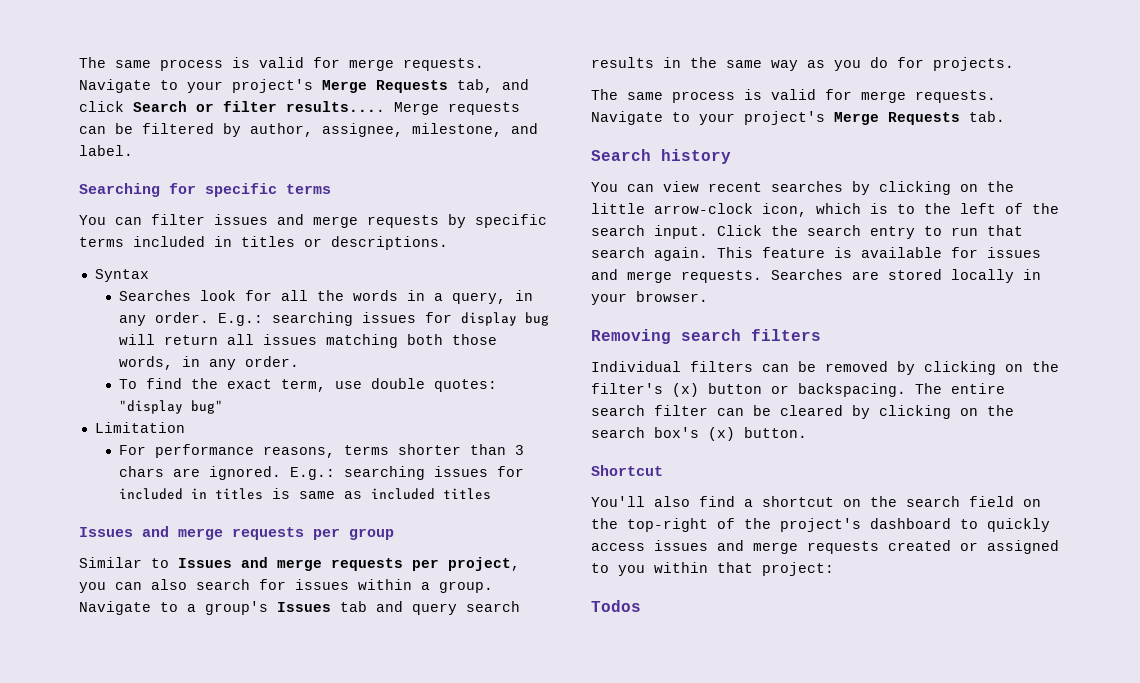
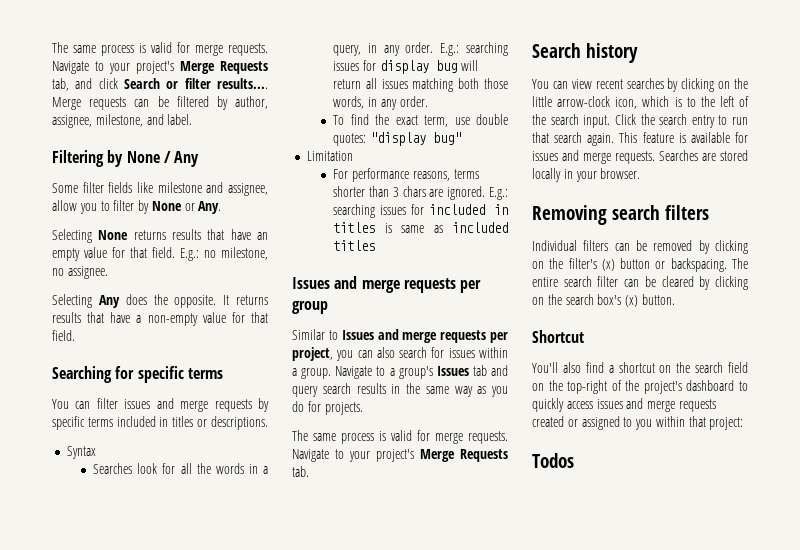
(133, 150) none -> [52,150,200,167] [52,182,268,196] [52,200,222,214] [52,229,268,243] [52,247,268,261] [52,266,108,279] [52,294,268,308] [52,312,268,326] [52,330,75,341] // Filtering by None / Any // Some filter fields like milestone and assignee, allow you to filter by None or Any. // Selecting None returns results that have an empty value for that field. E.g.: no milestone, no assignee. // Selecting Any does the opposite. It returns results that have a non-empty value for that field.

